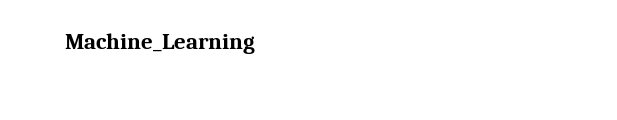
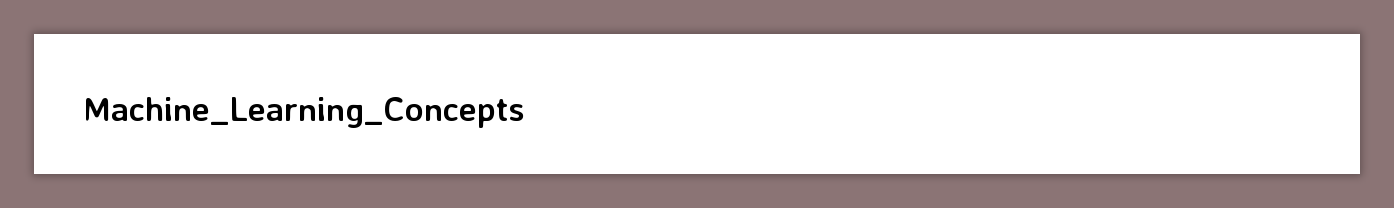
[65,33,255,54] Machine_Learning -> [83,97,525,128] Machine_Learning_Concepts

